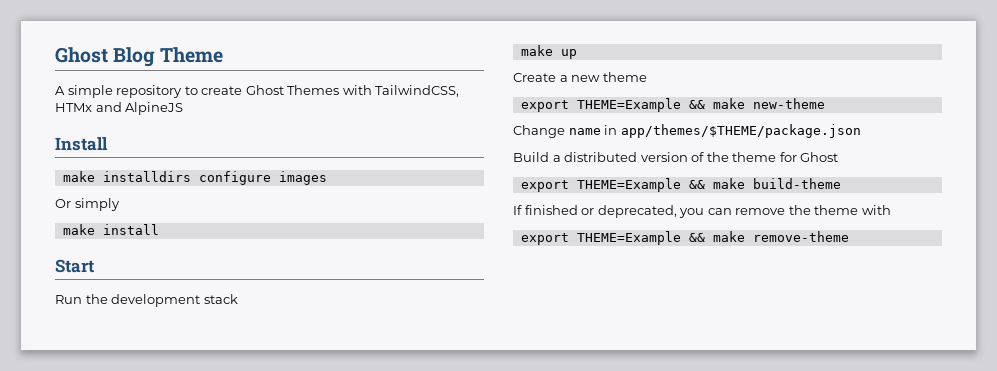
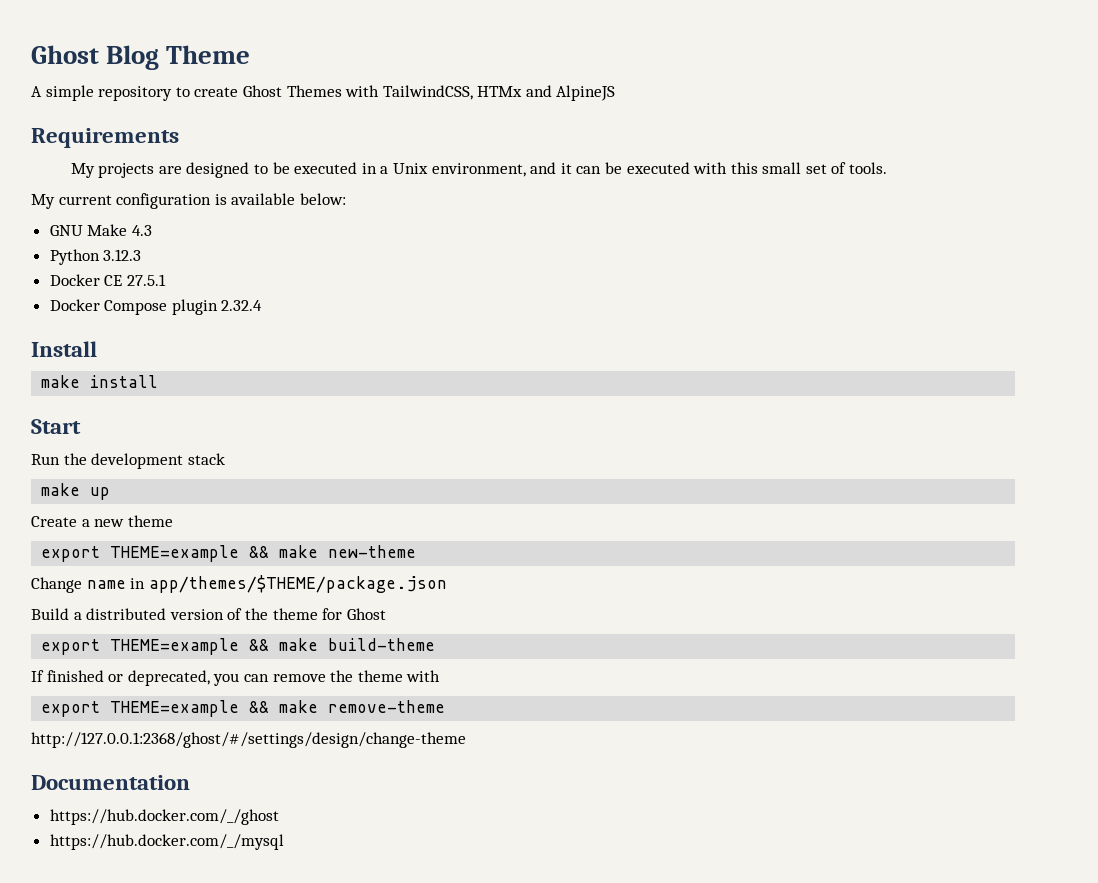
[55,137,108,151] [62,171,327,185] [55,198,120,211] Install // make installdirs configure images // Or simply -> [31,128,179,148] [70,162,888,178] [31,193,346,209] [49,224,152,236] [49,249,142,265] [49,274,166,286] [49,299,263,315] [31,341,97,357] Requirements // My projects are designed to be executed in a Unix environment, and it can be executed with this small set of tools. // My current configuration is available below: // GNU Make 4.3 // Python 3.12.3 // Docker CE 27.5.1 // Docker Compose plugin 2.32.4 // Install
[576,98,681,112] THEME=Example -> [110,545,240,562] THEME=example
[576,178,681,192] THEME=Example -> [110,638,240,655] THEME=example
[576,231,681,245] THEME=Example -> [110,700,240,717] THEME=example
(849, 236) none -> [31,732,466,748] [31,775,190,790] [49,809,279,825] [49,834,284,850] // http://127.0.0.1:2368/ghost/#/settings/design/change-theme // Documentation // https://hub.docker.com/_/ghost // https://hub.docker.com/_/mysql

